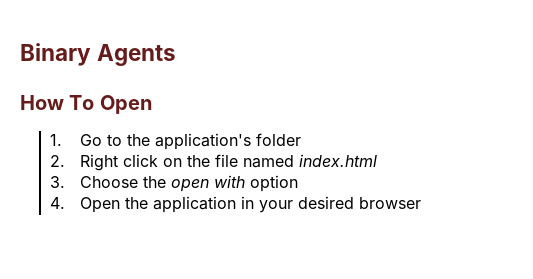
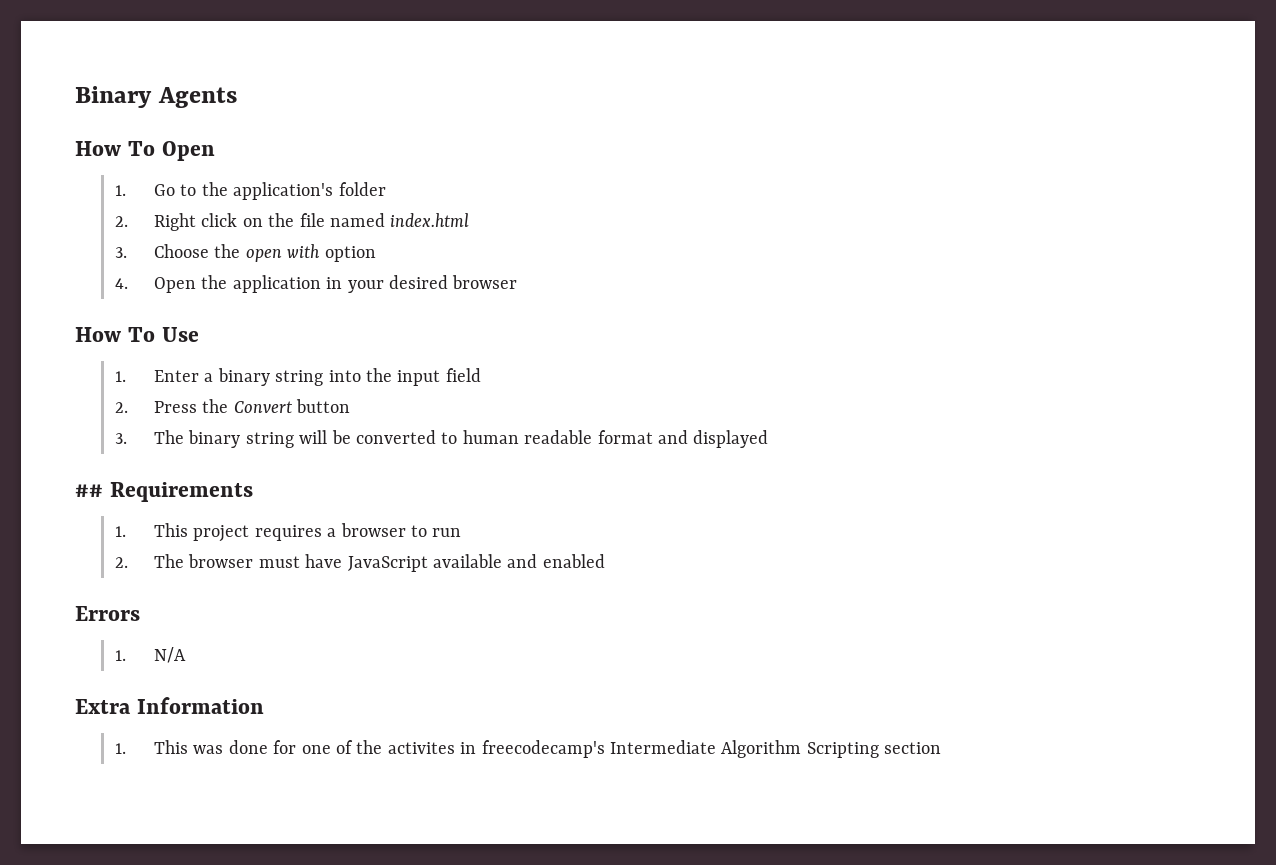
(422, 203) none -> [75,327,199,342] [114,368,481,386] [114,399,351,413] [114,430,769,448] [75,482,253,502] [114,523,462,542] [114,554,605,572] [75,606,140,621] [114,647,187,663] [75,697,264,714] [114,740,942,758] // How To Use // 1. Enter a binary string into the input field // 2. Press the Convert button // 3. The binary string will be converted to human readable format and displayed // ## Requirements // 1. This project requires a browser to run // 2. The browser must have JavaScript available and enabled // Errors // 1. N/A // Extra Information // 1. This was done for one of the activites in freecodecamp's Intermediate Algorithm Scripting section

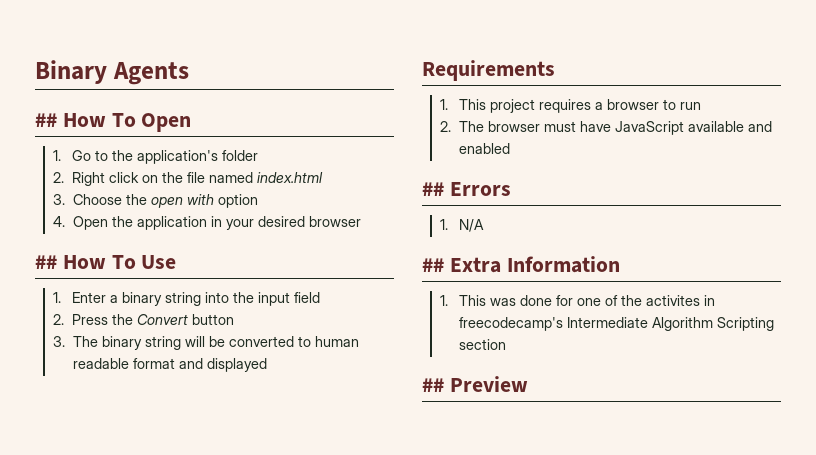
(237, 97) none -> [35,113,57,127] ##
(518, 282) none -> [35,255,57,269] ##
[75,484,103,497] ## -> (267, 365) none
(605, 561) none -> [422,182,444,196] ##
(187, 655) none -> [422,258,444,272] ##
(942, 748) none -> [422,376,528,392] // ## Preview

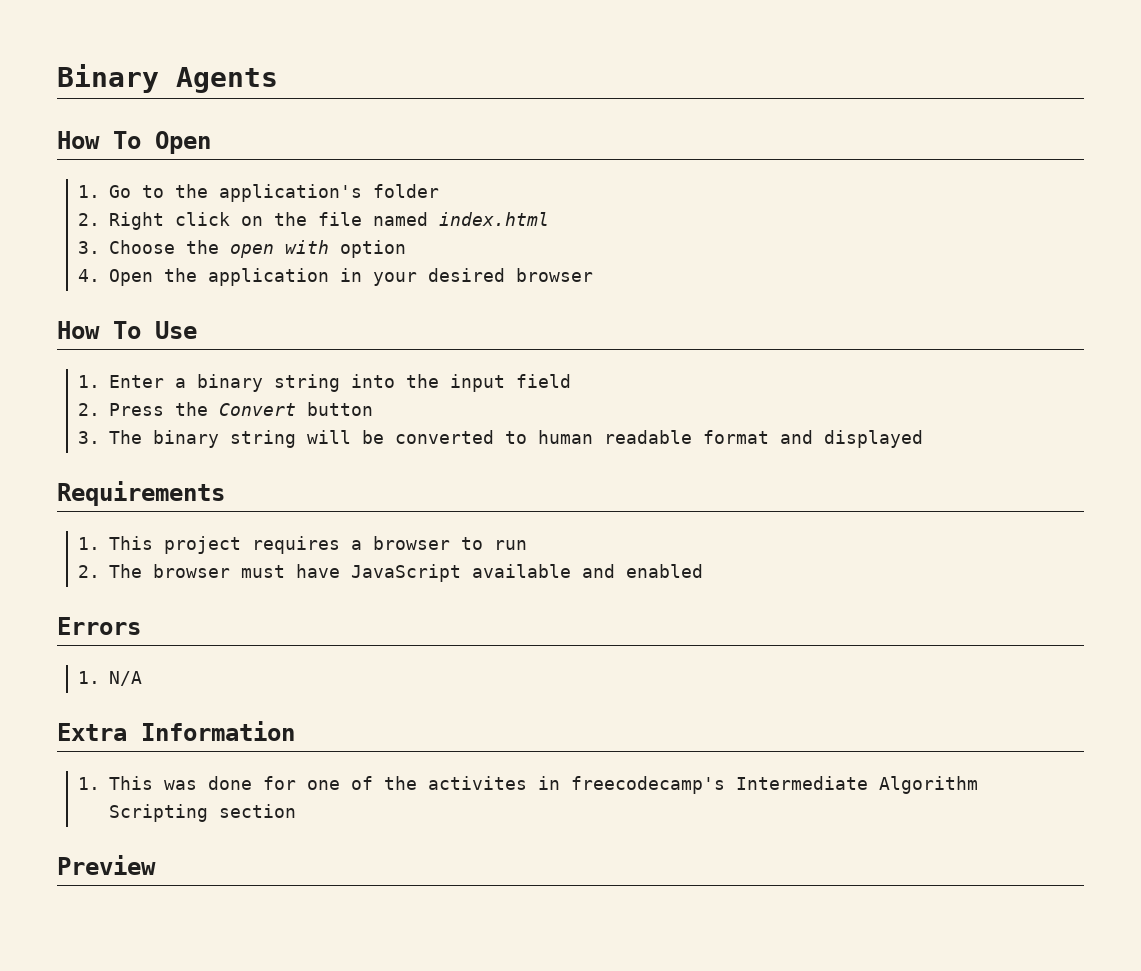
[35,113,57,127] ## -> (278, 80) none
[35,255,57,269] ## -> (594, 275) none
[422,182,444,196] ## -> (704, 571) none
[422,258,444,272] ## -> (143, 678) none
[422,378,444,392] ## -> (297, 811) none

